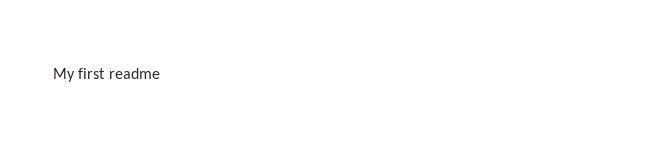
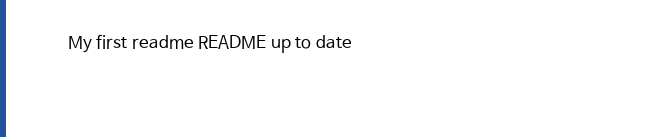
(160, 73) none -> [198,35,352,53] README up to date

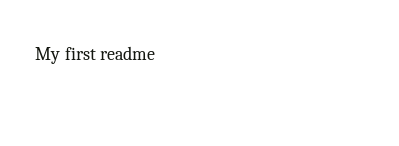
[198,35,352,53] README up to date -> (156, 53) none

